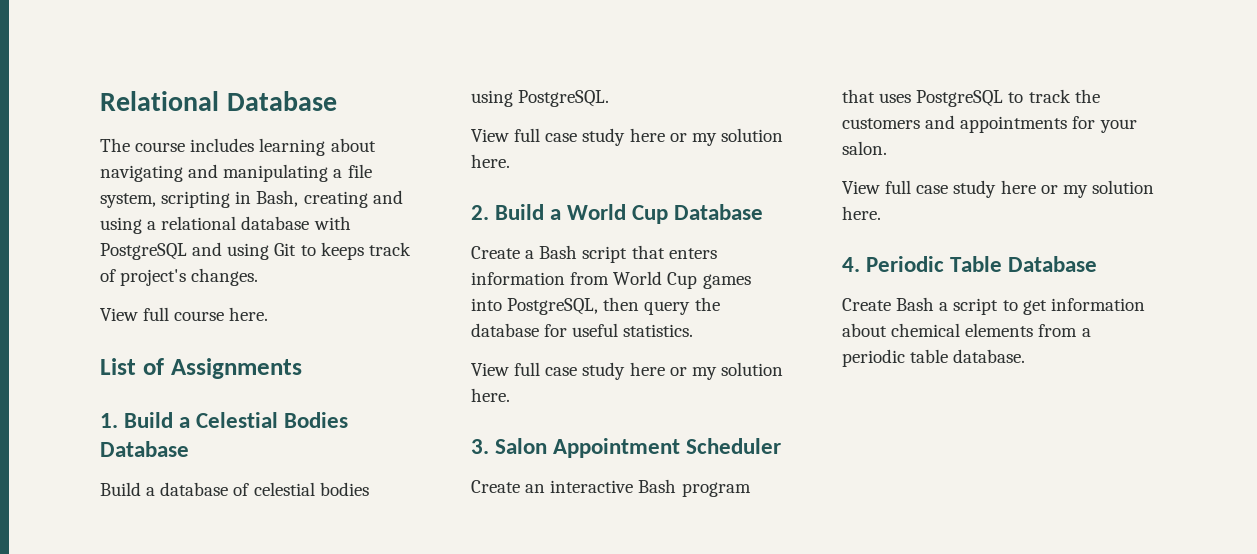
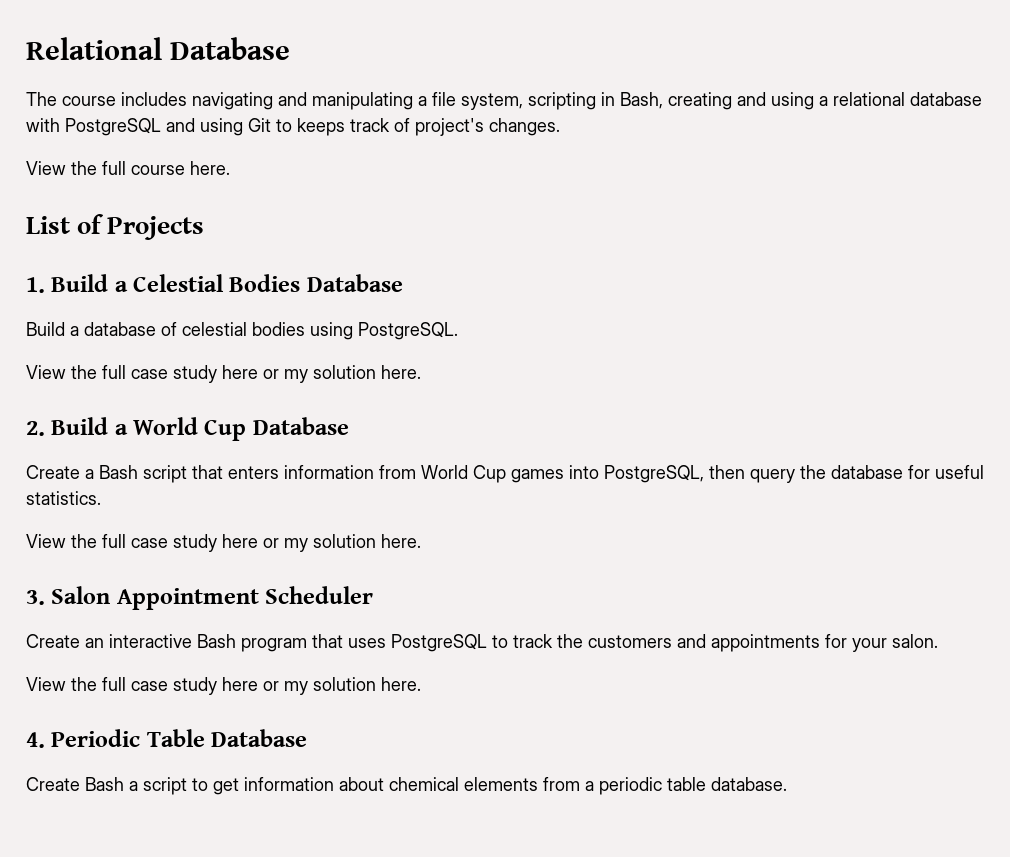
[259,138,376,156] learning about -> (187, 99) none
(138, 314) none -> [71,161,97,175] the
[170,358,302,379] Assignments -> [107,216,205,240] Projects
(509, 135) none -> [71,365,97,379] the
(509, 369) none -> [71,534,97,548] the
(880, 187) none -> [71,677,97,691] the

